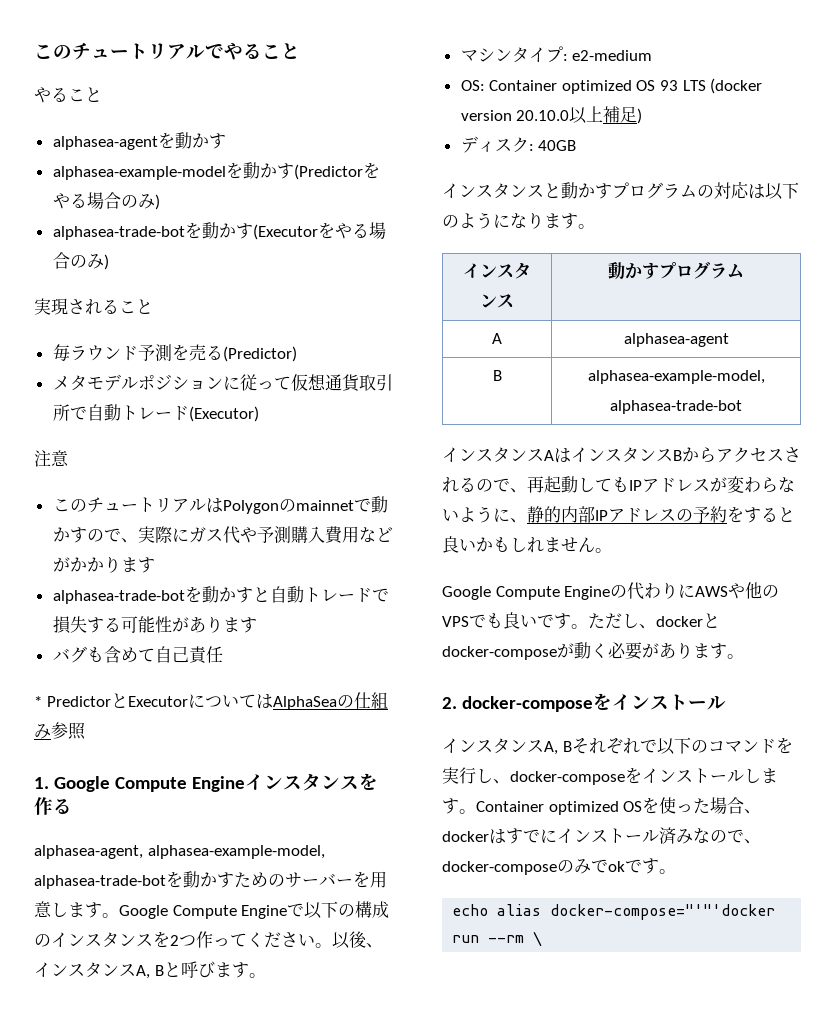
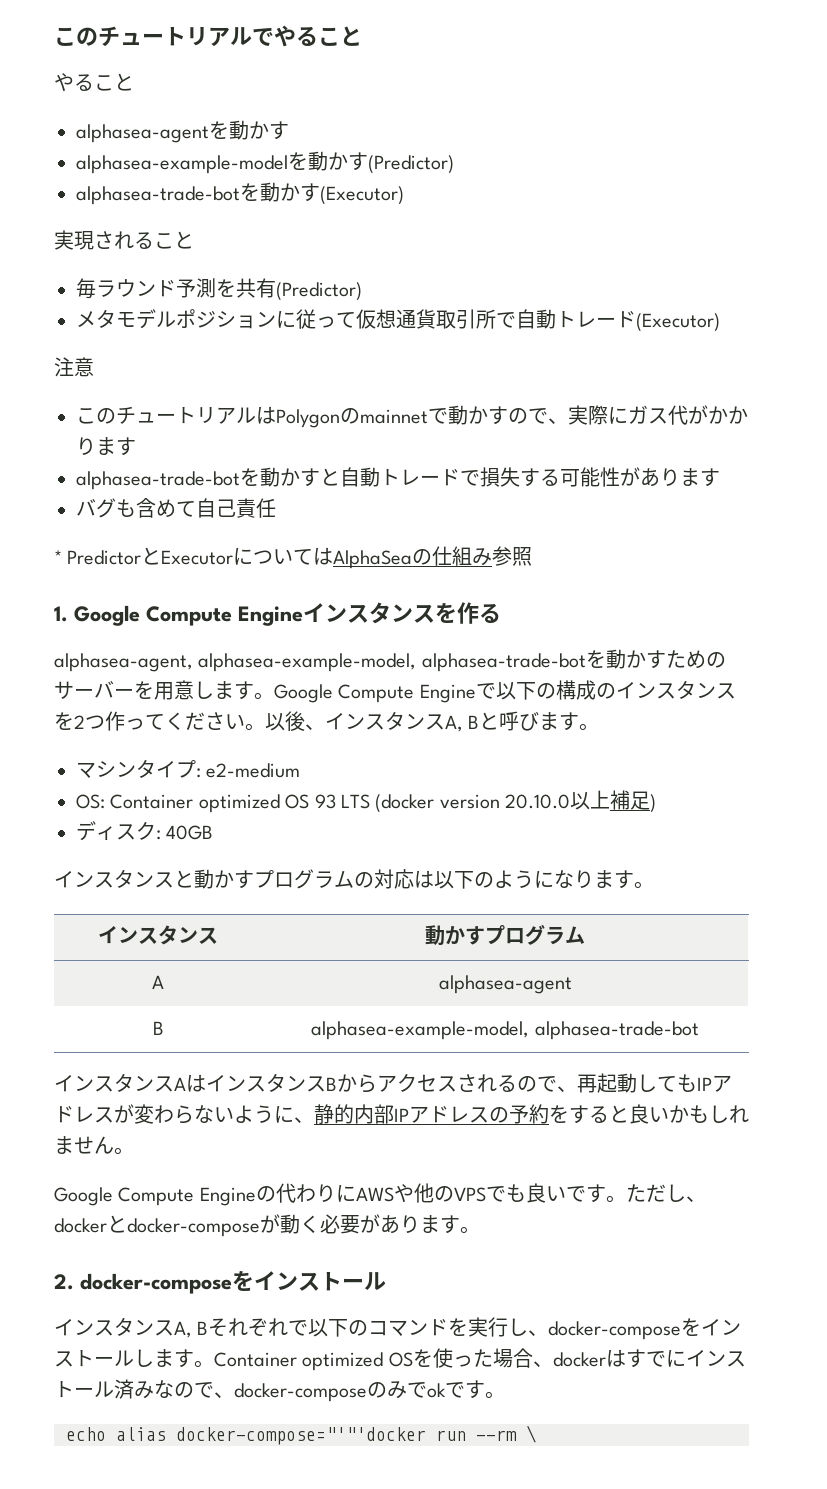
[293,162,380,180] [52,192,160,210] [52,222,386,240] [52,252,109,270] (Predictorをやる場合のみ) // alphasea-trade-botを動かす(Executorをやる場合のみ) -> [368,155,454,174] [76,182,404,205] (Predictor) // alphasea-trade-botを動かす(Executor)
[188,344,223,361] 売る -> [236,278,276,298] 共有
[239,526,393,544] や予測購入費用など -> (688, 415) none

